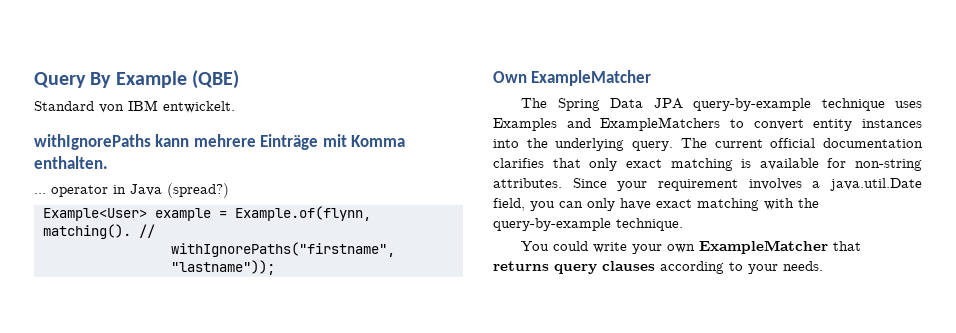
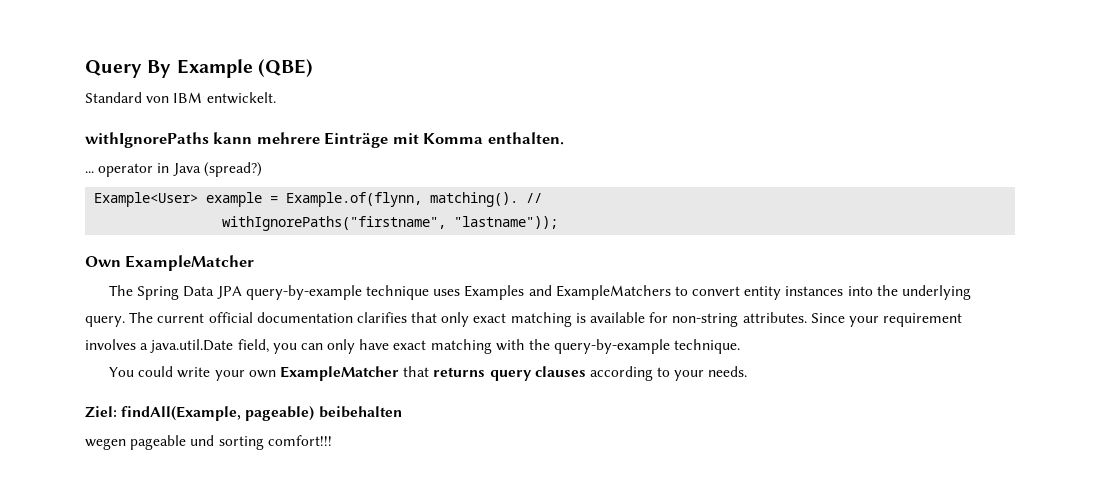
(823, 266) none -> [85,406,402,421] [85,435,332,450] // Ziel: findAll(Example, pageable) beibehalten // wegen pageable und sorting comfort!!!

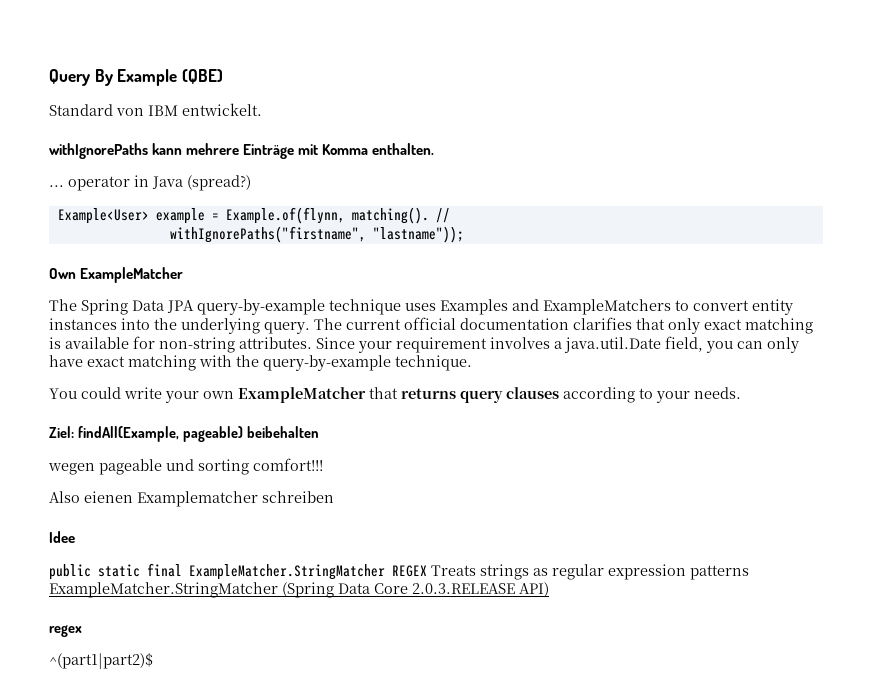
(332, 440) none -> [49,491,334,507] [49,531,75,543] [49,563,749,580] [49,582,549,598] [49,625,82,637] [49,653,153,669] // Also eienen Examplematcher schreiben // Idee // public static final ExampleMatcher.StringMatcher REGEX Treats strings as regular expression patterns ExampleMatcher.StringMatcher (Spring Data Core 2.0.3.RELEASE API) // regex // ^(part1|part2)$

